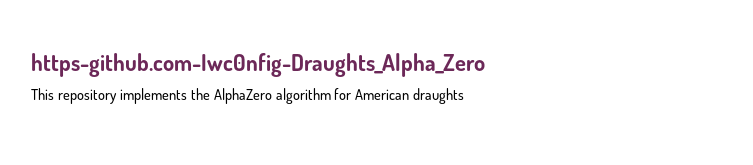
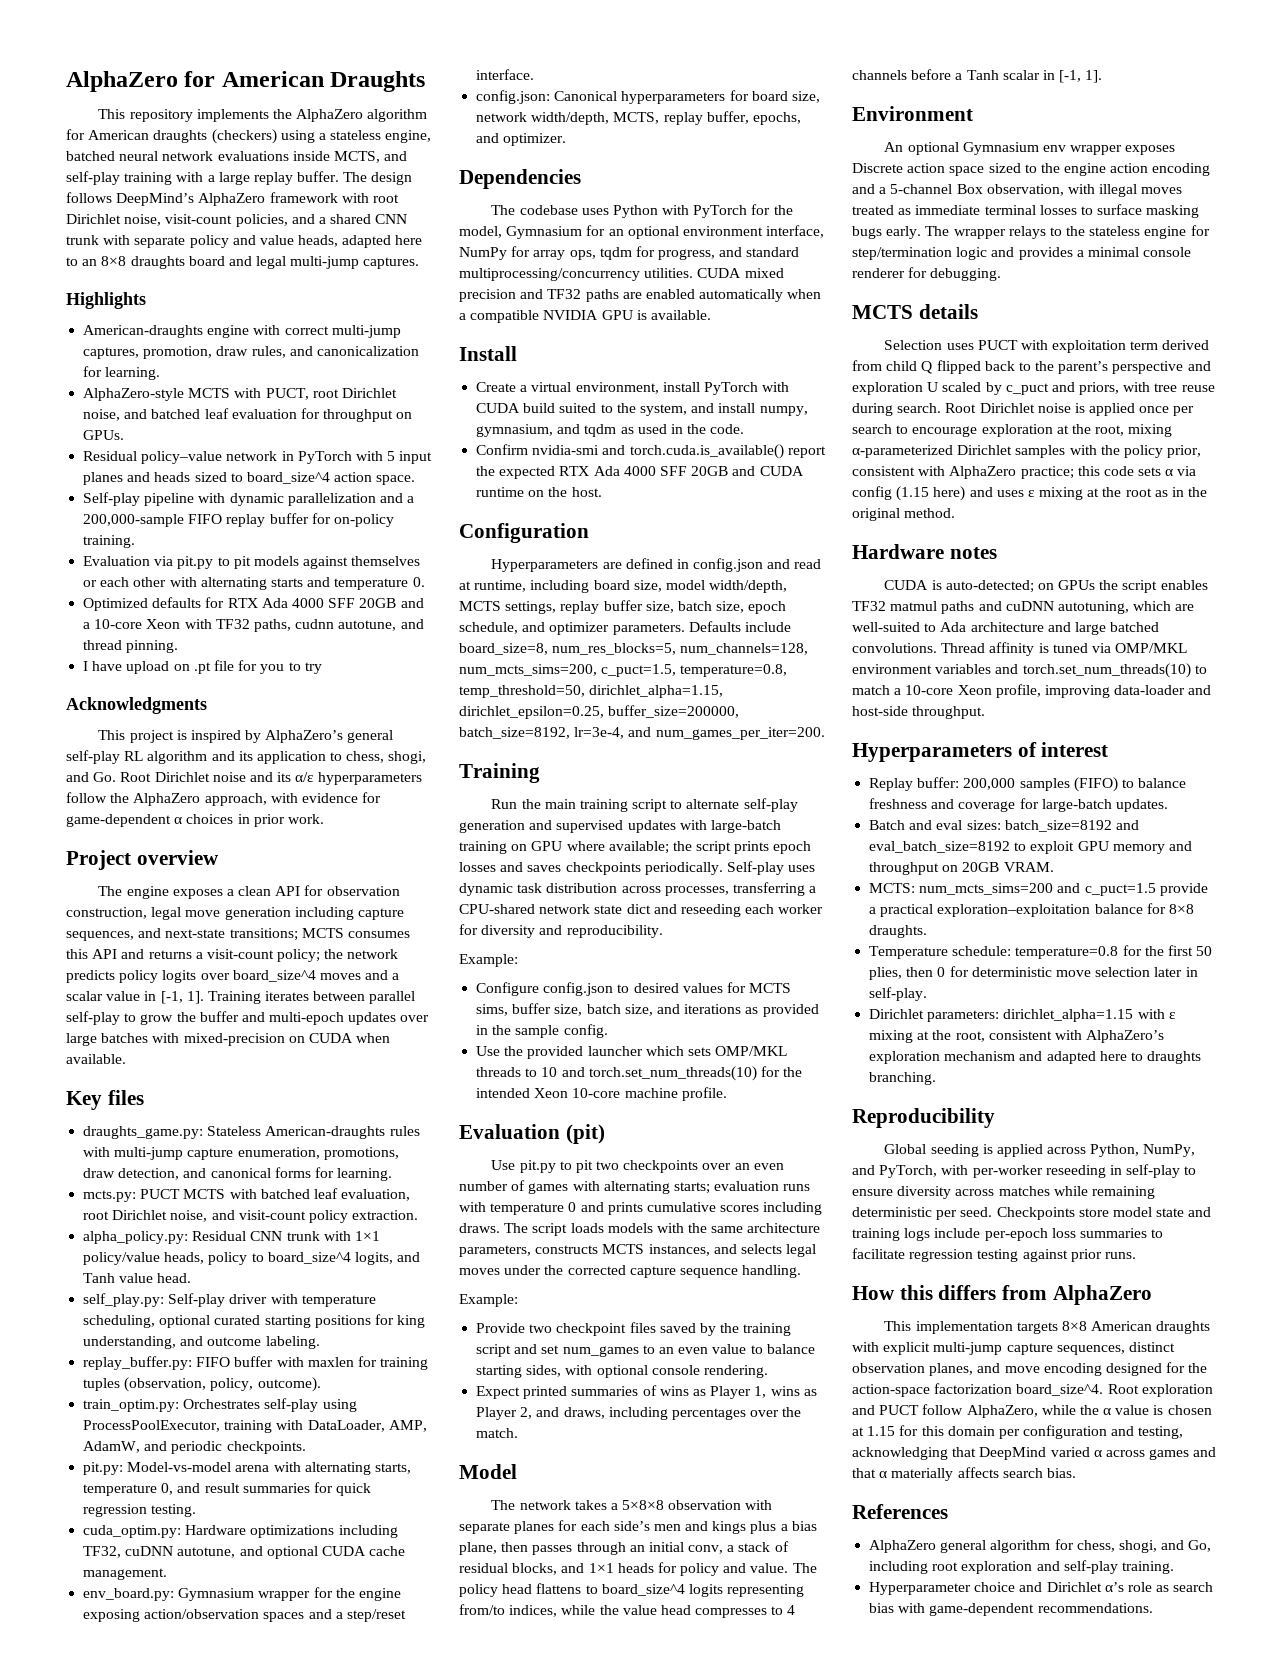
[31,53,485,77] https-github.com-Iwc0nfig-Draughts_Alpha_Zero -> [66,71,426,92] AlphaZero for American Draughts
(465, 96) none -> [211,129,432,144] [66,151,408,163] [66,171,413,185] [66,192,399,206] [66,214,408,227] [66,235,423,248] [66,256,420,269] [66,292,146,309] [83,325,401,338] [83,346,419,359] [83,366,161,380] [83,388,397,401] [83,408,413,422] [83,430,125,440] [83,451,433,464] [83,472,416,485] [83,492,415,506] [83,513,394,527] [83,535,136,548] [83,556,421,569] [83,577,425,590] [83,597,424,611] [83,619,424,632] [83,640,179,653] [83,660,322,674] [66,697,207,714] [98,730,394,743] [66,750,427,764] [66,772,423,785] [66,792,382,806] [66,814,324,827] [66,850,219,870] [98,885,400,899] [66,907,404,920] [66,928,410,941] [66,949,399,962] [66,970,400,983] [66,991,416,1004] [66,1011,430,1025] [66,1033,391,1046] [66,1054,126,1064] [66,1090,144,1110] [83,1126,420,1139] [83,1147,399,1160] [83,1167,393,1181] [83,1188,411,1202] [83,1210,419,1223] [83,1231,380,1244] [83,1252,421,1265] [83,1273,192,1283] [83,1293,376,1307] [83,1314,426,1328] [83,1336,320,1349] [83,1356,429,1370] [83,1377,321,1392] [83,1398,357,1412] [83,1420,427,1433] [83,1441,306,1454] [83,1462,411,1475] [83,1482,372,1496] [83,1504,197,1517] [83,1525,398,1538] [83,1546,406,1559] [83,1568,168,1580] [83,1587,401,1601] [83,1609,406,1622] [476,69,535,80] [476,90,820,104] [476,111,801,125] [476,133,567,146] [459,169,581,189] [491,204,793,218] [459,225,825,239] [459,246,800,260] [459,268,784,281] [459,289,822,302] [459,310,711,323] [459,346,517,361] [476,382,790,395] [476,403,808,416] [476,424,745,437] [476,444,826,459] [476,466,804,479] [476,487,602,497] [459,523,589,543] [491,558,822,572] [459,580,788,593] [459,600,787,614] [459,621,791,635] [459,643,809,655] [459,664,788,677] [459,685,724,698] [459,705,740,719] [459,727,825,740] [459,763,540,783] [491,798,798,812] [459,820,781,833] [459,841,812,854] [459,861,816,875] [459,882,817,896] [459,904,824,917] [459,924,663,938] [459,954,518,967] [476,982,792,996] [476,1003,819,1017] [476,1024,608,1038] [476,1046,788,1059] [476,1066,803,1081] [476,1087,727,1101] [459,1124,605,1144] [491,1160,784,1173] [459,1180,811,1194] [459,1202,823,1215] [459,1223,821,1236] [459,1244,817,1257] [459,1265,802,1278] [459,1294,518,1307] [476,1322,792,1336] [476,1344,815,1357] [476,1365,768,1378] [476,1385,817,1399] [476,1407,802,1420] [476,1428,519,1438] [459,1464,517,1479] [491,1500,773,1510] [459,1520,817,1534] [459,1541,789,1555] [459,1562,817,1576] [459,1583,805,1597] [459,1604,796,1618] [852,69,1103,83] [852,106,973,121] [884,142,1176,155] [852,163,1211,176] [852,184,1183,197] [852,204,1200,218] [852,225,1210,239] [852,247,1192,260] [852,267,1002,281] [852,304,978,319] [884,340,1210,353] [852,360,1211,374] [852,382,1215,395] [852,403,1195,416] [852,424,1173,437] [852,445,1202,458] [852,466,1197,479] [852,486,1208,501] [852,508,956,521] [852,544,997,559] [884,580,1208,593] [852,601,1195,614] [852,622,1160,635] [852,642,1188,656] [852,663,1207,678] [852,684,1212,698] [852,706,986,719] [852,742,1109,762] [869,777,1187,792] [869,798,1168,812] [869,820,1139,832] [869,841,1192,854] [869,862,1054,875] [869,883,1208,896] [869,903,1194,917] [869,925,928,938] [869,945,1213,959] [869,966,1198,980] [869,987,928,1001] [869,1009,1176,1022] [869,1030,1165,1043] [869,1051,1202,1064] [869,1072,937,1085] [852,1108,995,1128] [884,1144,1196,1157] [852,1164,1197,1178] [852,1186,1155,1199] [852,1207,1212,1220] [852,1228,1164,1241] [852,1248,1136,1262] [852,1285,1152,1305] [884,1321,1211,1334] [852,1342,1175,1355] [852,1362,1208,1376] [852,1383,1213,1397] [852,1404,1212,1418] [852,1425,1184,1439] [852,1447,1217,1460] [852,1467,1076,1481] [852,1504,948,1519] [869,1539,1212,1553] [869,1560,1174,1574] [869,1582,1214,1595] [869,1603,1153,1616] (checkers) using a stateless engine, batched neural network evaluations inside MCTS, and self-play training with a large replay buffer. The design follows DeepMind’s AlphaZero framework with root Dirichlet noise, visit-count policies, and a shared CNN trunk with separate policy and value heads, adapted here to an 8×8 draughts board and legal multi-jump captures. // Highlights // American-draughts engine with correct multi-jump captures, promotion, draw rules, and canonicalization for learning. // AlphaZero-style MCTS with PUCT, root Dirichlet noise, and batched leaf evaluation for throughput on GPUs. // Residual policy–value network in PyTorch with 5 input planes and heads sized to board_size^4 action space. // Self-play pipeline with dynamic parallelization and a 200,000-sample FIFO replay buffer for on-policy training. // Evaluation via pit.py to pit models against themselves or each other with alternating starts and temperature 0. // Optimized defaults for RTX Ada 4000 SFF 20GB and a 10‑core Xeon with TF32 paths, cudnn autotune, and thread pinning. // I have upload on .pt file for you to try // Acknowledgments // This project is inspired by AlphaZero’s general self-play RL algorithm and its application to chess, shogi, and Go. Root Dirichlet noise and its α/ε hyperparameters follow the AlphaZero approach, with evidence for game-dependent α choices in prior work. // Project overview // The engine exposes a clean API for observation construction, legal move generation including capture sequences, and next-state transitions; MCTS consumes this API and returns a visit-count policy; the network predicts policy logits over board_size^4 moves and a scalar value in [-1, 1]. Training iterates between parallel self-play to grow the buffer and multi-epoch updates over large batches with mixed-precision on CUDA when available. // Key files // draughts_game.py: Stateless American-draughts rules with multi-jump capture enumeration, promotions, draw detection, and canonical forms for learning. // mcts.py: PUCT MCTS with batched leaf evaluation, root Dirichlet noise, and visit-count policy extraction. // alpha_policy.py: Residual CNN trunk with 1×1 policy/value heads, policy to board_size^4 logits, and Tanh value head. // self_play.py: Self-play driver with temperature scheduling, optional curated starting positions for king understanding, and outcome labeling. // replay_buffer.py: FIFO buffer with maxlen for training tuples (observation, policy, outcome). // train_optim.py: Orchestrates self-play using ProcessPoolExecutor, training with DataLoader, AMP, AdamW, and periodic checkpoints. // pit.py: Model-vs-model arena with alternating starts, temperature 0, and result summaries for quick regression testing. // cuda_optim.py: Hardware optimizations including TF32, cuDNN autotune, and optional CUDA cache management. // env_board.py: Gymnasium wrapper for the engine exposing action/observation spaces and a step/reset interface. // config.json: Canonical hyperparameters for board size, network width/depth, MCTS, replay buffer, epochs, and optimizer. // Dependencies // The codebase uses Python with PyTorch for the model, Gymnasium for an optional environment interface, NumPy for array ops, tqdm for progress, and standard multiprocessing/concurrency utilities. CUDA mixed precision and TF32 paths are enabled automatically when a compatible NVIDIA GPU is available. // Install // Create a virtual environment, install PyTorch with CUDA build suited to the system, and install numpy, gymnasium, and tqdm as used in the code. // Confirm nvidia-smi and torch.cuda.is_available() report the expected RTX Ada 4000 SFF 20GB and CUDA runtime on the host. // Configuration // Hyperparameters are defined in config.json and read at runtime, including board size, model width/depth, MCTS settings, replay buffer size, batch size, epoch schedule, and optimizer parameters. Defaults include board_size=8, num_res_blocks=5, num_channels=128, num_mcts_sims=200, c_puct=1.5, temperature=0.8, temp_threshold=50, dirichlet_alpha=1.15, dirichlet_epsilon=0.25, buffer_size=200000, batch_size=8192, lr=3e-4, and num_games_per_iter=200. // Training // Run the main training script to alternate self-play generation and supervised updates with large-batch training on GPU where available; the script prints epoch losses and saves checkpoints periodically. Self-play uses dynamic task distribution across processes, transferring a CPU-shared network state dict and reseeding each worker for diversity and reproducibility. // Example: // Configure config.json to desired values for MCTS sims, buffer size, batch size, and iterations as provided in the sample config. // Use the provided launcher which sets OMP/MKL threads to 10 and torch.set_num_threads(10) for the intended Xeon 10‑core machine profile. // Evaluation (pit) // Use pit.py to pit two checkpoints over an even number of games with alternating starts; evaluation runs with temperature 0 and prints cumulative scores including draws. The script loads models with the same architecture parameters, constructs MCTS instances, and selects legal moves under the corrected capture sequence handling. // Example: // Provide two checkpoint files saved by the training script and set num_games to an even value to balance starting sides, with optional console rendering. // Expect printed summaries of wins as Player 1, wins as Player 2, and draws, including percentages over the match. // Model // The network takes a 5×8×8 observation with separate planes for each side’s men and kings plus a bias plane, then passes through an initial conv, a stack of residual blocks, and 1×1 heads for policy and value. The policy head flattens to board_size^4 logits representing from/to indices, while the value head compresses to 4 channels before a Tanh scalar in [-1, 1]. // Environment // An optional Gymnasium env wrapper exposes Discrete action space sized to the engine action encoding and a 5-channel Box observation, with illegal moves treated as immediate terminal losses to surface masking bugs early. The wrapper relays to the stateless engine for step/termination logic and provides a minimal console renderer for debugging. // MCTS details // Selection uses PUCT with exploitation term derived from child Q flipped back to the parent’s perspective and exploration U scaled by c_puct and priors, with tree reuse during search. Root Dirichlet noise is applied once per search to encourage exploration at the root, mixing α-parameterized Dirichlet samples with the policy prior, consistent with AlphaZero practice; this code sets α via config (1.15 here) and uses ε mixing at the root as in the original method. // Hardware notes // CUDA is auto-detected; on GPUs the script enables TF32 matmul paths and cuDNN autotuning, which are well-suited to Ada architecture and large batched convolutions. Thread affinity is tuned via OMP/MKL environment variables and torch.set_num_threads(10) to match a 10‑core Xeon profile, improving data-loader and host-side throughput. // Hyperparameters of interest // Replay buffer: 200,000 samples (FIFO) to balance freshness and coverage for large-batch updates. // Batch and eval sizes: batch_size=8192 and eval_batch_size=8192 to exploit GPU memory and throughput on 20GB VRAM. // MCTS: num_mcts_sims=200 and c_puct=1.5 provide a practical exploration–exploitation balance for 8×8 draughts. // Temperature schedule: temperature=0.8 for the first 50 plies, then 0 for deterministic move selection later in self-play. // Dirichlet parameters: dirichlet_alpha=1.15 with ε mixing at the root, consistent with AlphaZero’s exploration mechanism and adapted here to draughts branching. // Reproducibility // Global seeding is applied across Python, NumPy, and PyTorch, with per-worker reseeding in self-play to ensure diversity across matches while remaining deterministic per seed. Checkpoints store model state and training logs include per-epoch loss summaries to facilitate regression testing against prior runs. // How this differs from AlphaZero // This implementation targets 8×8 American draughts with explicit multi-jump capture sequences, distinct observation planes, and move encoding designed for the action-space factorization board_size^4. Root exploration and PUCT follow AlphaZero, while the α value is chosen at 1.15 for this domain per configuration and testing, acknowledging that DeepMind varied α across games and that α materially affects search bias. // References // AlphaZero general algorithm for chess, shogi, and Go, including root exploration and self-play training. // Hyperparameter choice and Dirichlet α’s role as search bias with game-dependent recommendations.

